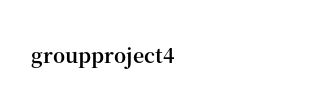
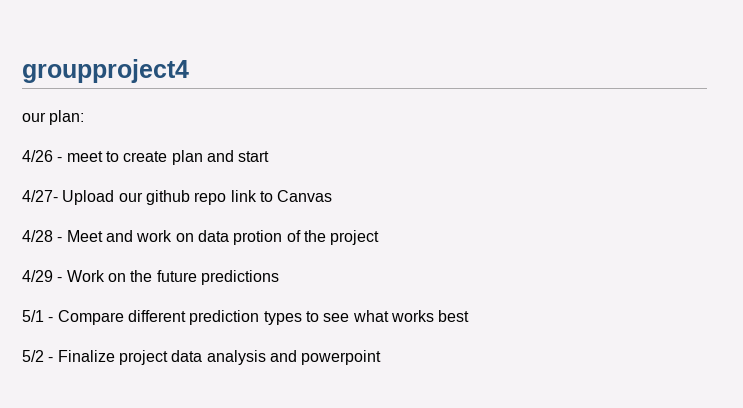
(175, 58) none -> [22,110,85,125] [22,150,270,165] [22,190,333,205] [22,230,380,245] [22,270,279,285] [22,310,470,325] [22,350,382,365] // our plan: // 4/26 - meet to create plan and start // 4/27- Upload our github repo link to Canvas // 4/28 - Meet and work on data protion of the project // 4/29 - Work on the future predictions // 5/1 - Compare different prediction types to see what works best // 5/2 - Finalize project data analysis and powerpoint

